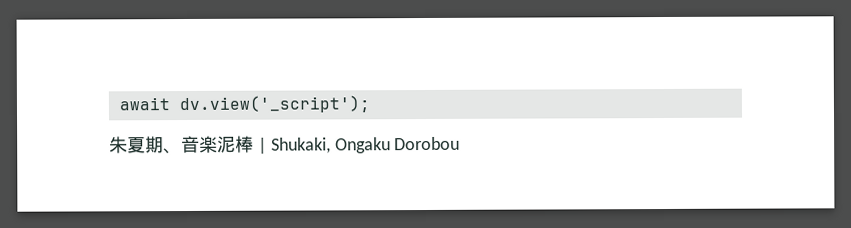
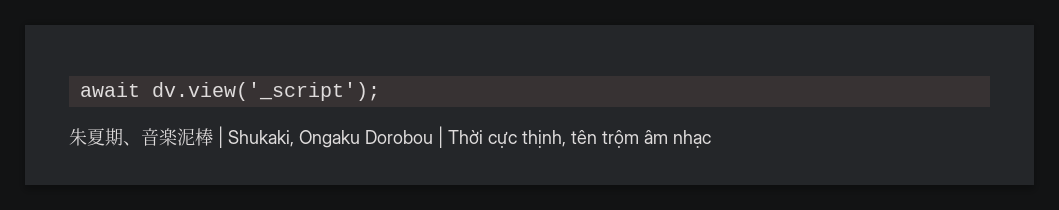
(461, 143) none -> [438,126,711,148] | Thời cực thịnh, tên trộm âm nhạc

